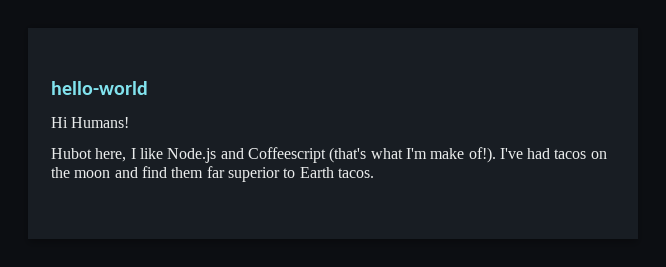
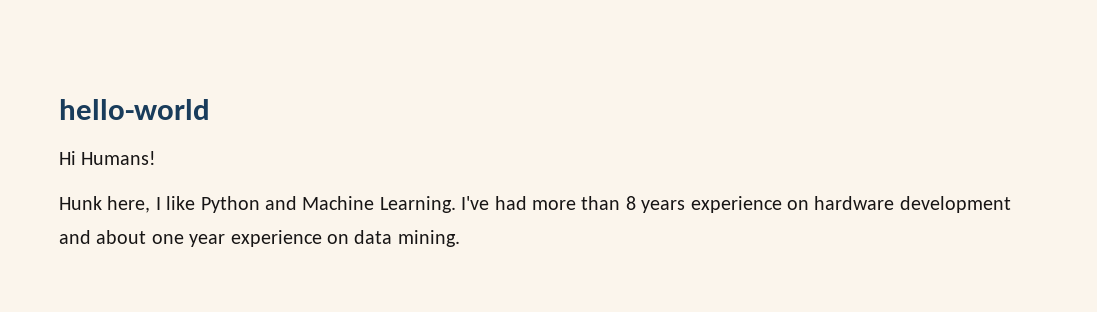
[51,148,92,159] Hubot -> [59,196,102,210] Hunk
[167,147,607,163] [51,166,374,182] Node.js and Coffeescript (that's what I'm make of!). I've had tacos on the moon and find them far superior to Earth tacos. -> [200,196,1011,213] [59,230,460,247] Python and Machine Learning. I've had more than 8 years experience on hardware development and about one year experience on data mining.

